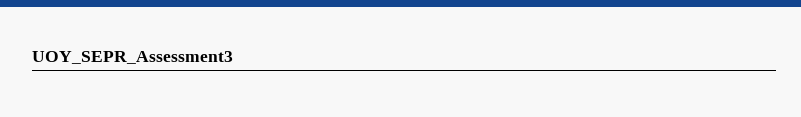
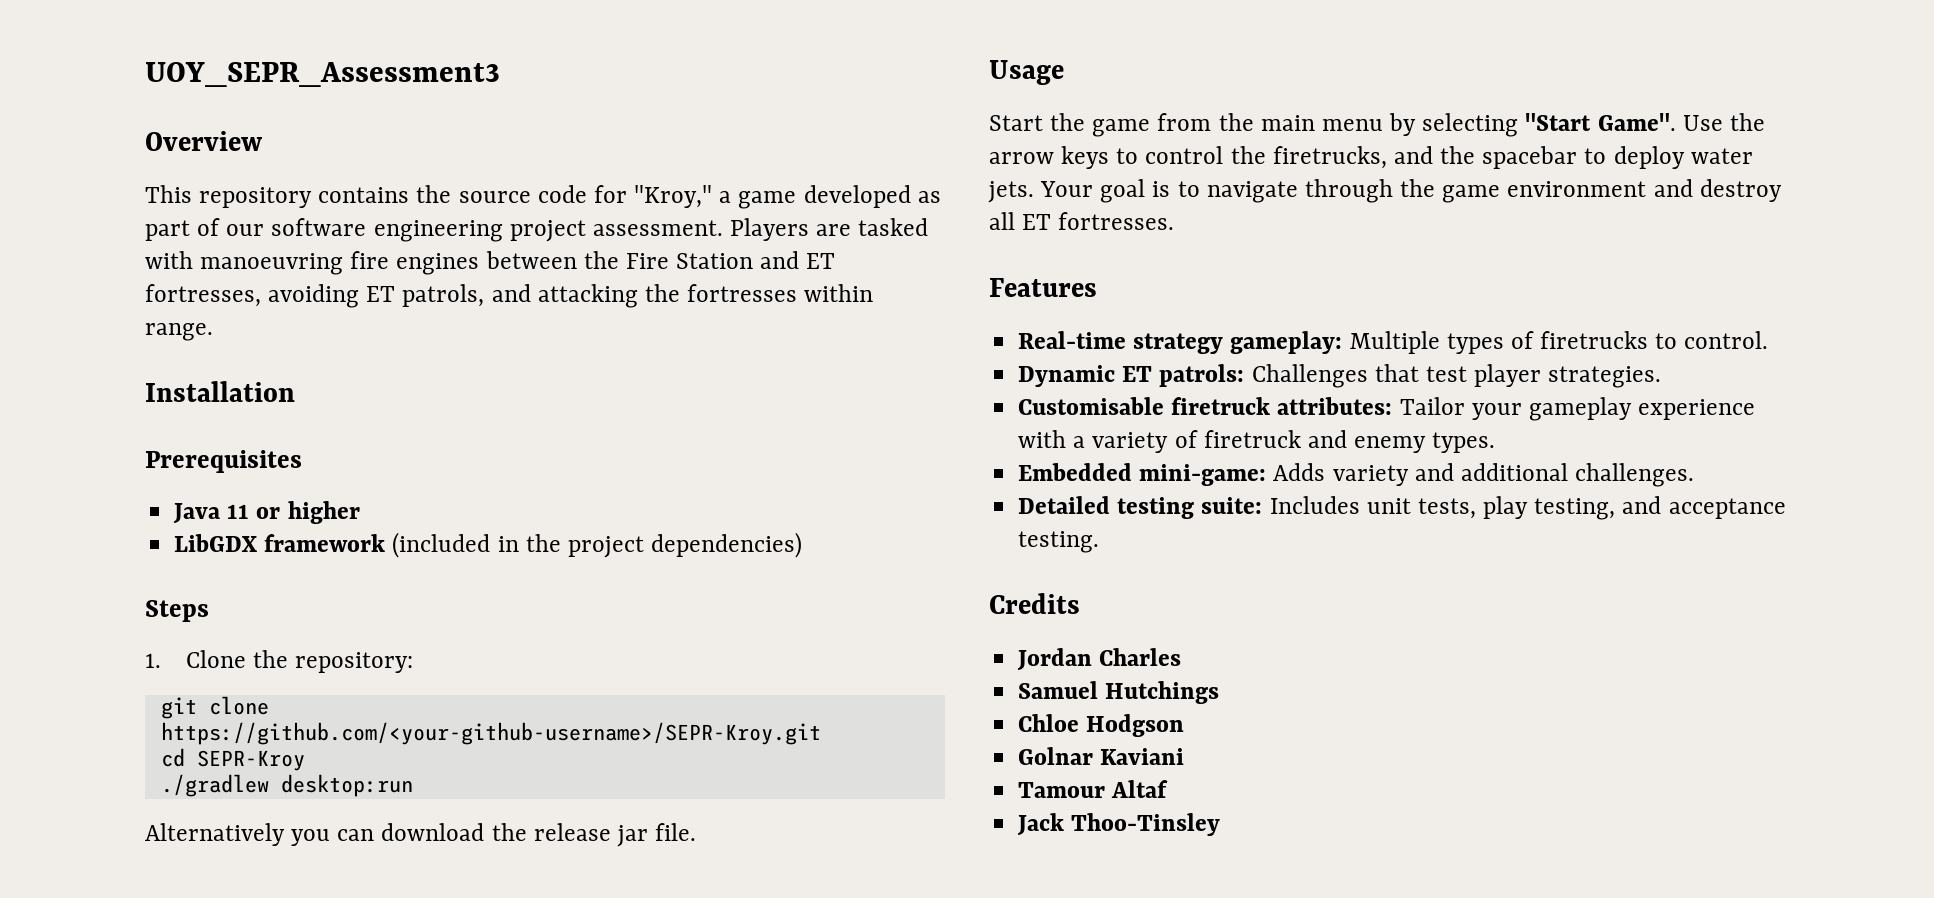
(233, 57) none -> [145,131,262,151] [145,185,941,209] [145,218,929,242] [145,251,836,275] [145,284,874,308] [145,323,213,341] [145,381,295,402] [145,450,302,473] [173,501,360,524] [174,532,803,558] [145,600,209,622] [145,650,414,673] [160,696,269,719] [160,722,821,745] [160,748,305,771] [160,774,413,797] [145,823,697,847] [989,60,1064,85] [989,113,1765,137] [989,146,1753,169] [988,179,1782,203] [989,212,1175,230] [989,278,1097,297] [1018,331,1769,354] [1018,364,1662,388] [1018,397,1756,421] [1018,430,1496,453] [1018,463,1695,487] [1018,496,1786,520] [1018,531,1100,553] [989,593,1080,614] [1017,648,1182,671] [1018,681,1220,704] [1018,714,1185,737] [1018,747,1185,765] [1018,780,1169,798] [1017,813,1221,836] // Overview // This repository contains the source code for "Kroy," a game developed as part of our software engineering project assessment. Players are tasked with manoeuvring fire engines between the Fire Station and ET fortresses, avoiding ET patrols, and attacking the fortresses within range. // Installation // Prerequisites // Java 11 or higher // LibGDX framework (included in the project dependencies) // Steps // 1. Clone the repository: // git clone https://github.com/<your-github-username>/SEPR-Kroy.git // cd SEPR-Kroy // ./gradlew desktop:run // Alternatively you can download the release jar file. // Usage // Start the game from the main menu by selecting "Start Game". Use the arrow keys to control the firetrucks, and the spacebar to deploy water jets. Your goal is to navigate through the game environment and destroy all ET fortresses. // Features // Real-time strategy gameplay: Multiple types of firetrucks to control. // Dynamic ET patrols: Challenges that test player strategies. // Customisable firetruck attributes: Tailor your gameplay experience with a variety of firetruck and enemy types. // Embedded mini-game: Adds variety and additional challenges. // Detailed testing suite: Includes unit tests, play testing, and acceptance testing. // Credits // Jordan Charles // Samuel Hutchings // Chloe Hodgson // Golnar Kaviani // Tamour Altaf // Jack Thoo-Tinsley

